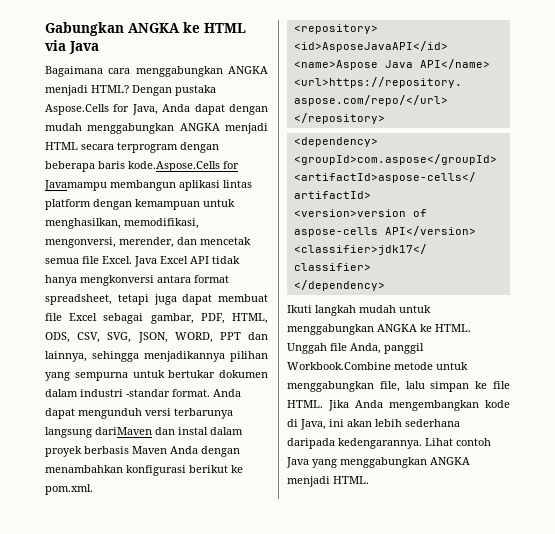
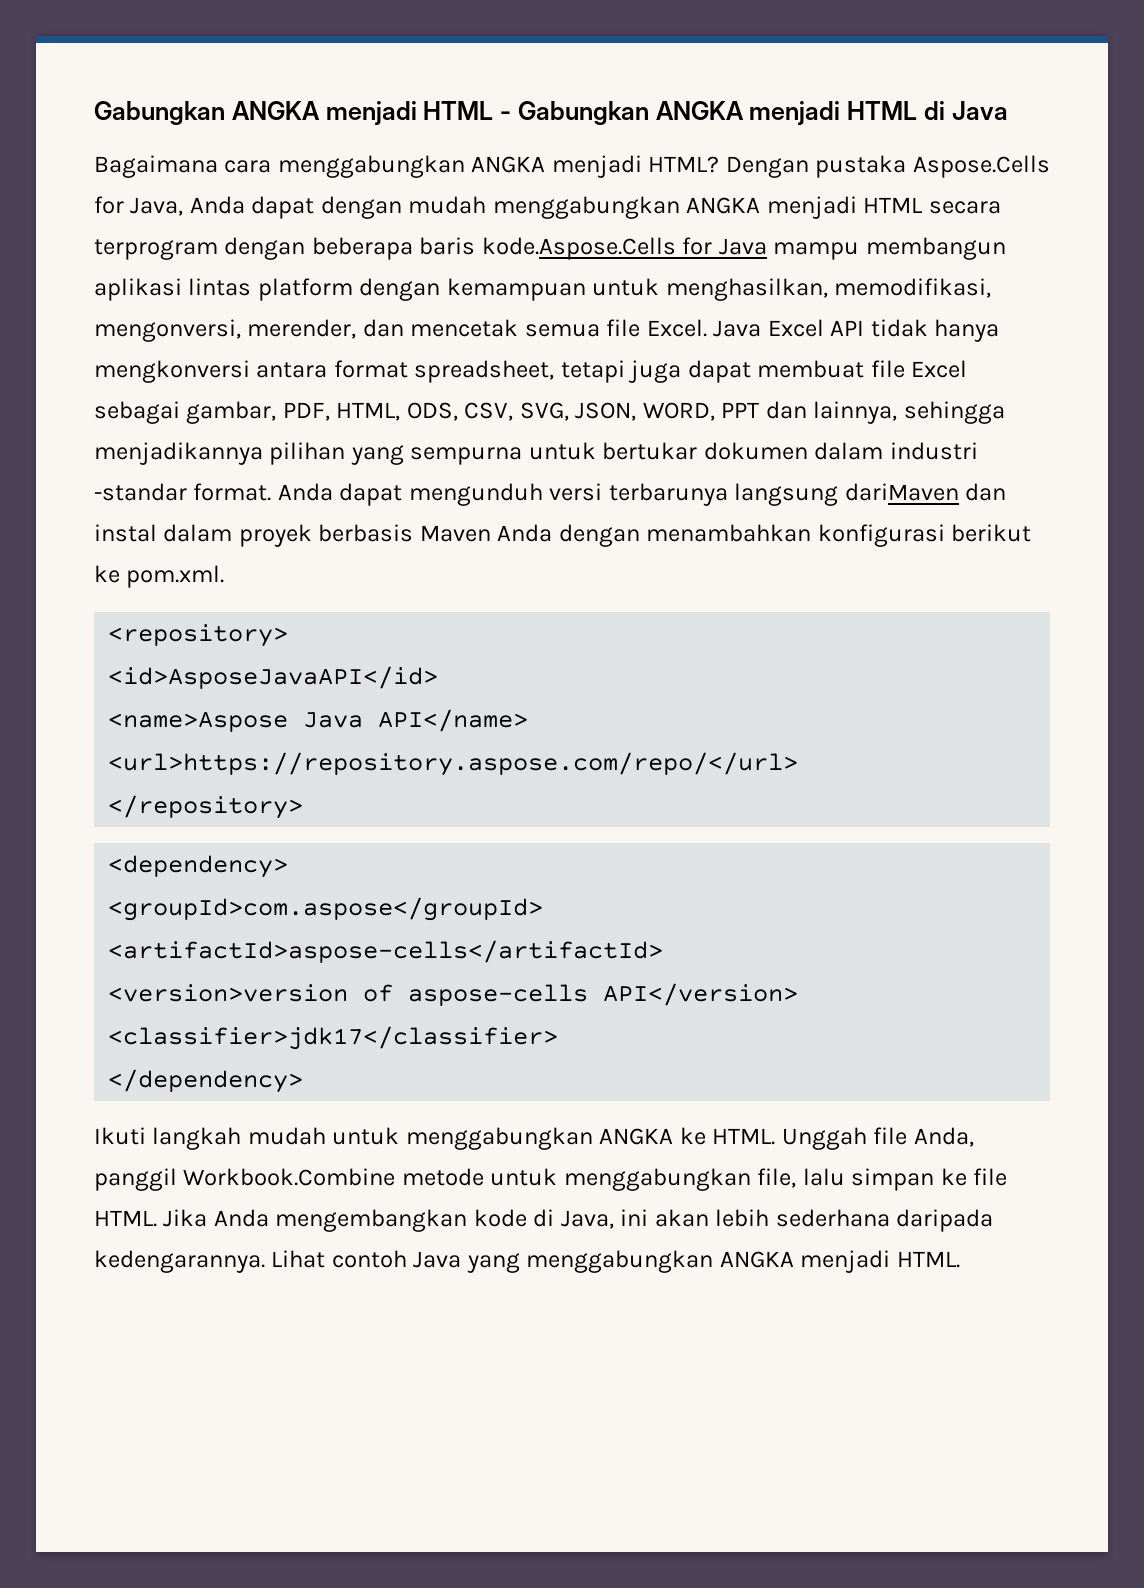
[45,22,246,36] [45,40,66,51] Gabungkan ANGKA ke HTML via -> [94,101,945,125] Gabungkan ANGKA menjadi HTML - Gabungkan ANGKA menjadi HTML di
[44,180,107,191] Javamampu -> [718,238,860,260] Java mampu

